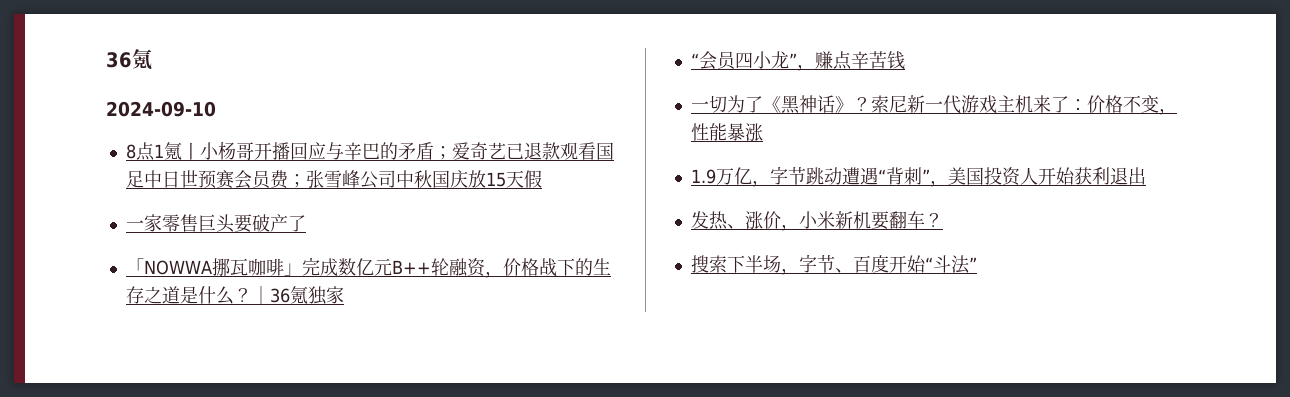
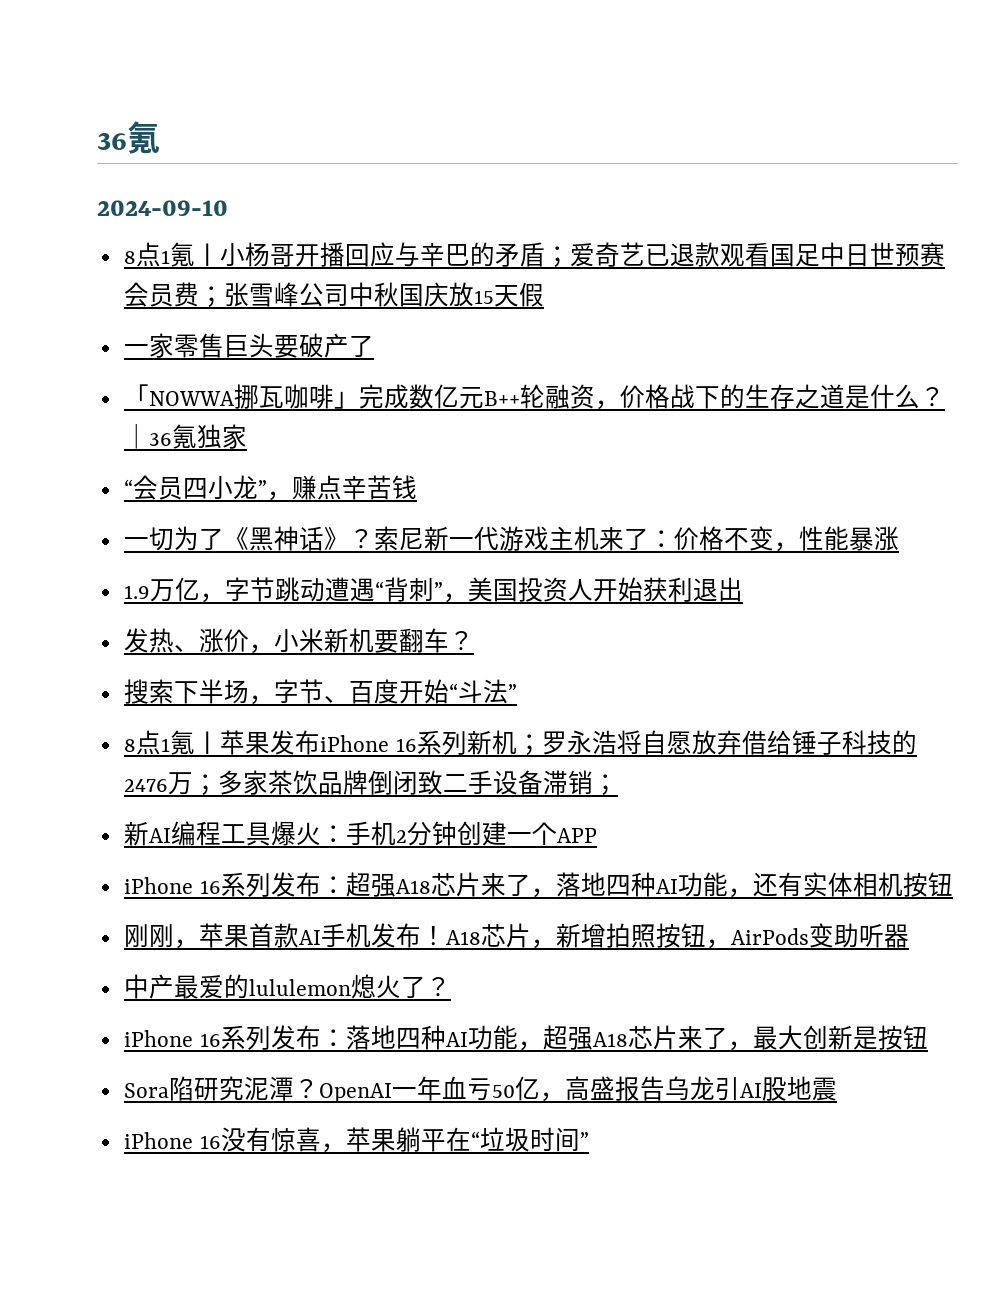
(977, 264) none -> [123,730,917,756] [123,770,618,796] [123,821,597,846] [123,872,953,898] [123,923,909,949] [123,974,451,999] [123,1025,928,1051] [123,1076,837,1103] [123,1127,589,1153] // 8点1氪丨苹果发布iPhone 16系列新机；罗永浩将自愿放弃借给锤子科技的2476万；多家茶饮品牌倒闭致二手设备滞销； // 新AI编程工具爆火：手机2分钟创建一个APP // iPhone 16系列发布：超强A18芯片来了，落地四种AI功能，还有实体相机按钮 // 刚刚，苹果首款AI手机发布！A18芯片，新增拍照按钮，AirPods变助听器 // 中产最爱的lululemon熄火了？ // iPhone 16系列发布：落地四种AI功能，超强A18芯片来了，最大创新是按钮 // Sora陷研究泥潭？OpenAI一年血亏50亿，高盛报告乌龙引AI股地震 // iPhone 16没有惊喜，苹果躺平在“垃圾时间”

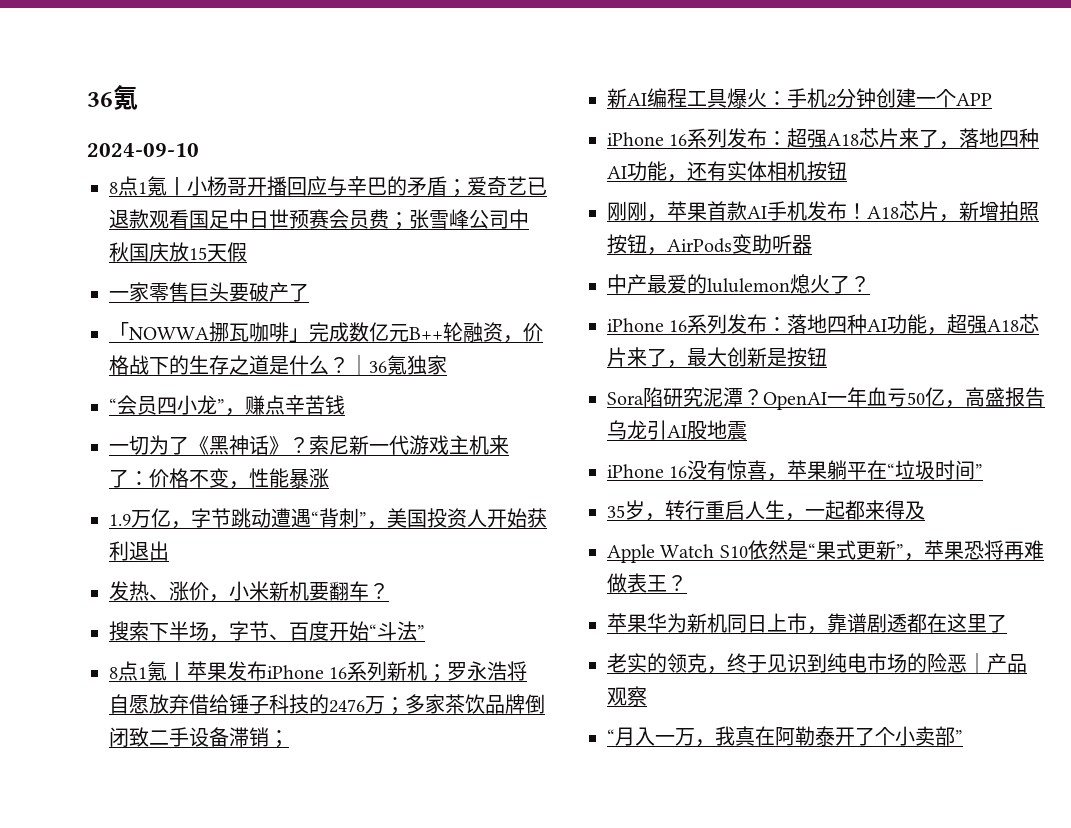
(589, 1140) none -> [607,500,925,521] [607,540,1044,563] [607,573,687,593] [607,613,1007,634] [607,653,1027,674] [607,686,647,707] [607,726,963,747] // 35岁，转行重启人生，一起都来得及 // Apple Watch S10依然是“果式更新”，苹果恐将再难做表王？ // 苹果华为新机同日上市，靠谱剧透都在这里了 // 老实的领克，终于见识到纯电市场的险恶｜产品观察 // “月入一万，我真在阿勒泰开了个小卖部”

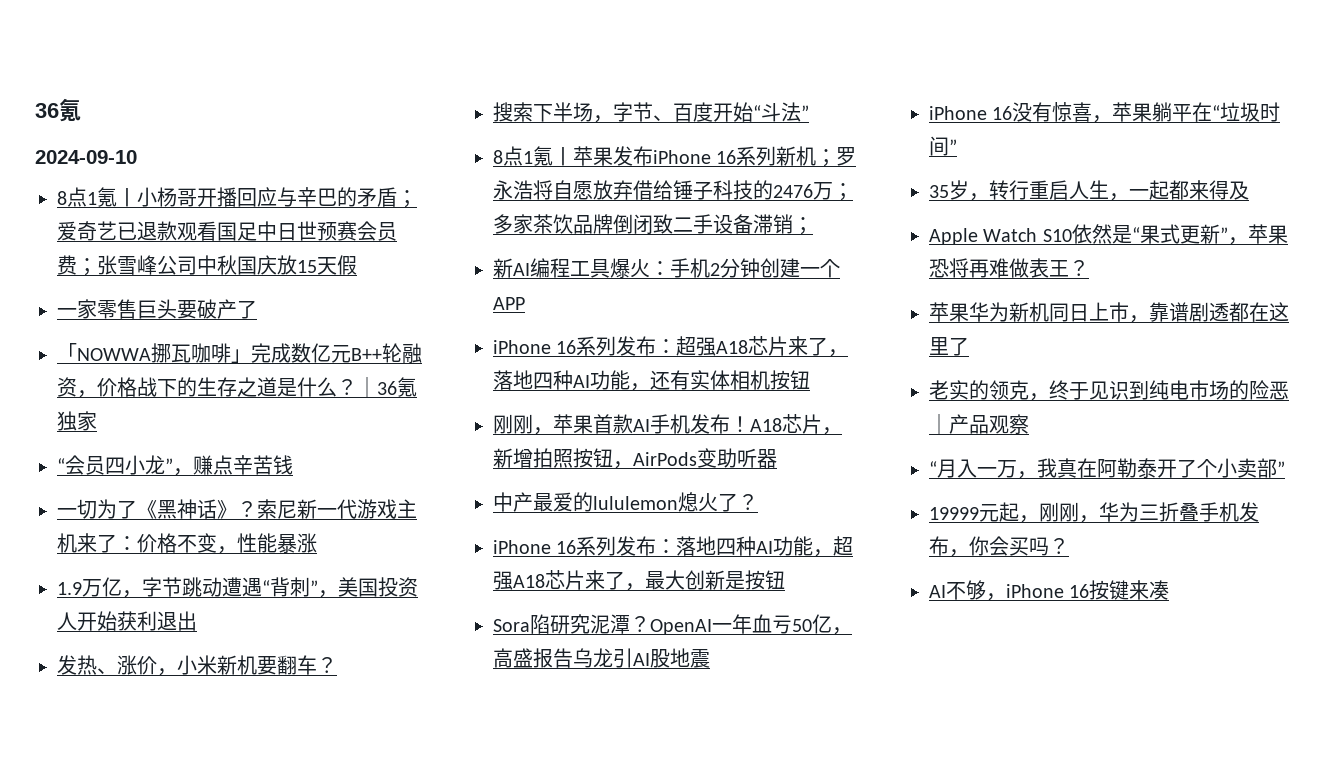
(963, 737) none -> [929,502,1259,523] [929,536,1069,557] [929,580,1170,601] // 19999元起，刚刚，华为三折叠手机发布，你会买吗？ // AI不够，iPhone 16按键来凑

